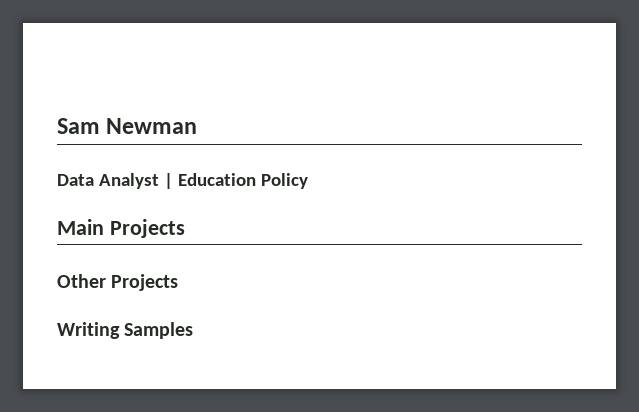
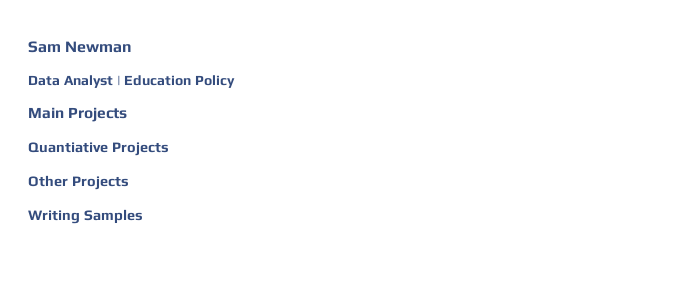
(185, 228) none -> [28,142,169,156] // Quantiative Projects

